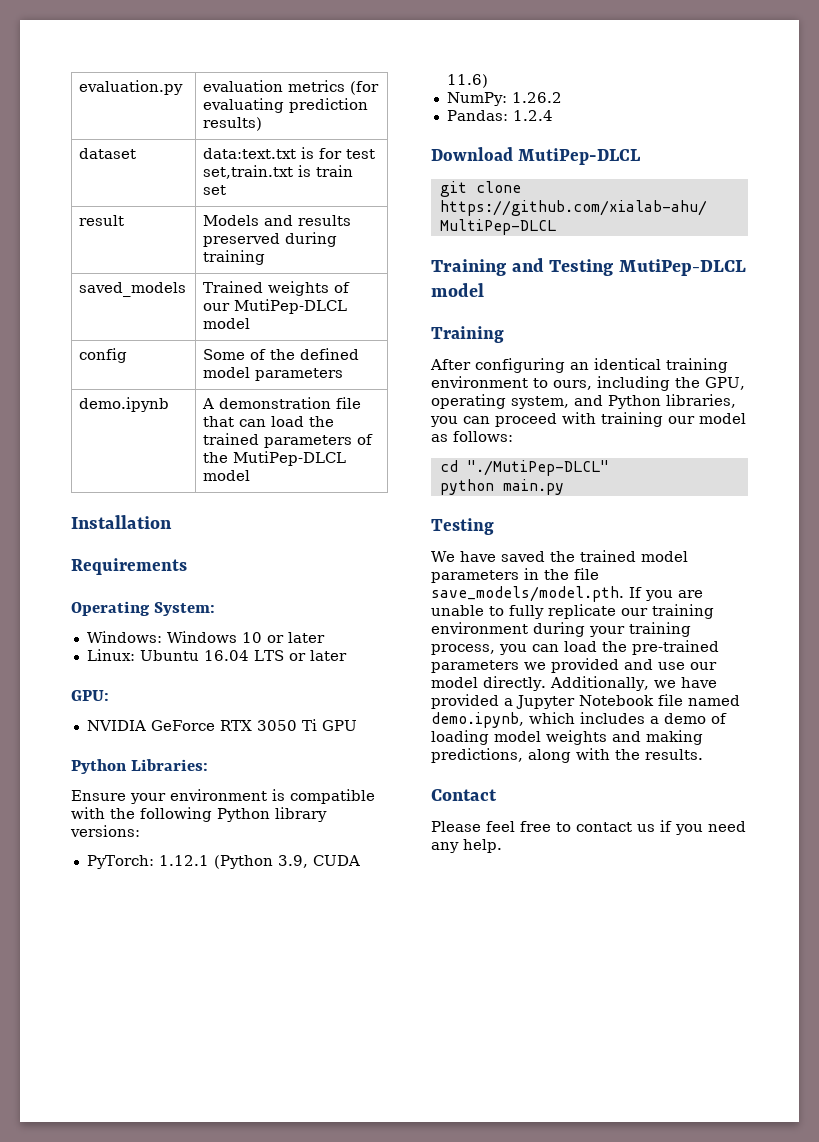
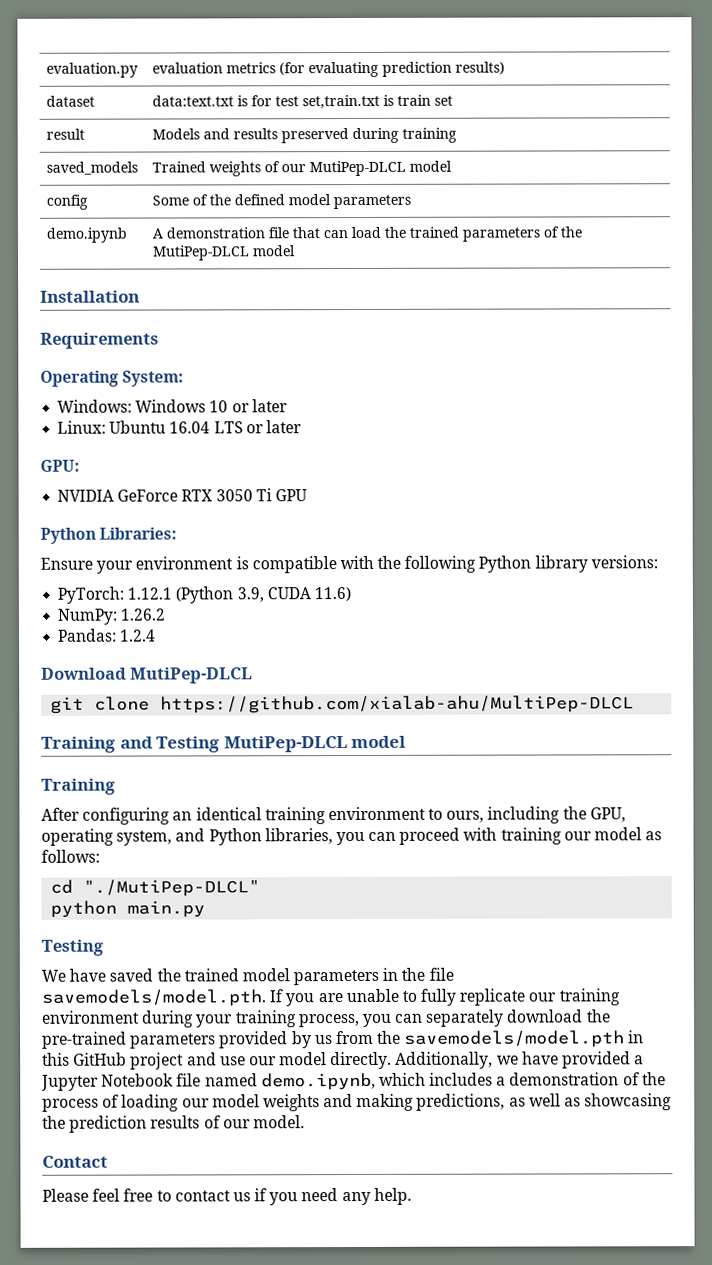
[431,586,624,602] save_models/model.pth. -> [41,989,266,1007] savemodels/model.pth.
[564,641,597,652] load -> [425,1009,584,1027] separately download
[524,658,619,673] we provided -> [219,1030,645,1049] [42,1052,185,1070] provided by us from the savemodels/model.pth in this GitHub project
[664,713,706,724] demo -> [509,1072,666,1086] [42,1098,99,1112] demonstration of the process
(489, 737) none -> [181,1098,210,1108] our
[528,748,703,763] along with the results. -> [508,1093,673,1111] [42,1115,305,1133] as well as showcasing the prediction results of our model.

